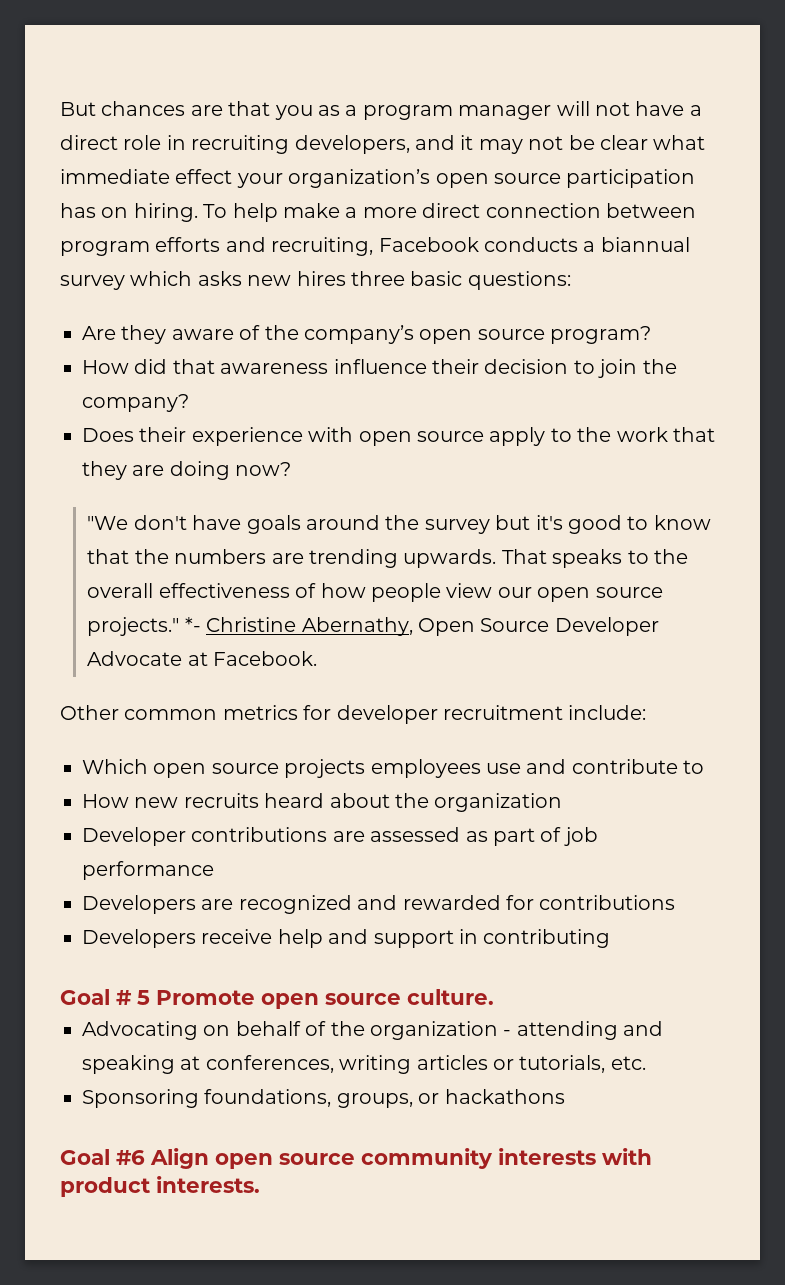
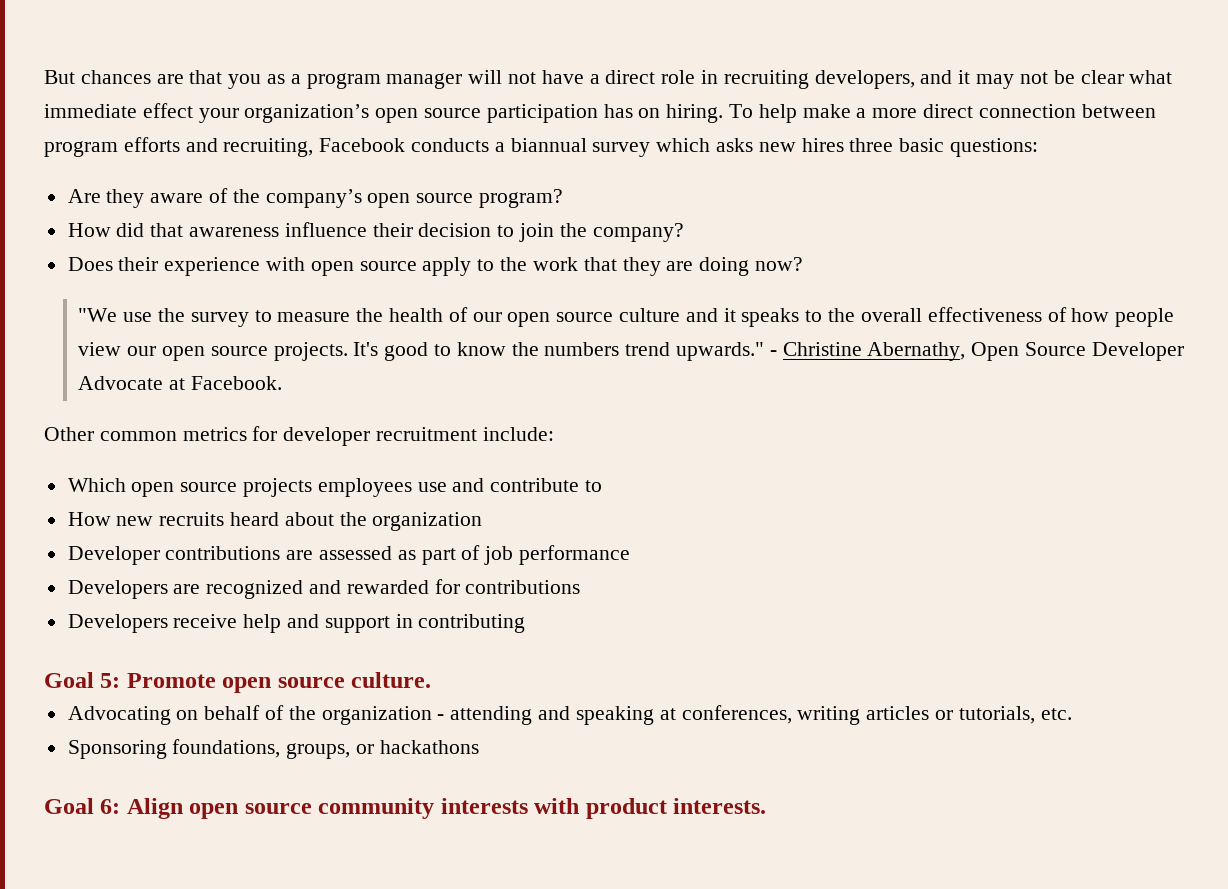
[133,515,711,534] [87,549,547,568] don't have goals around the survey but it's good to know that the numbers are trending upwards. That -> [123,307,736,327] use the survey to measure the health of our open source culture and it
[87,617,201,636] projects." *- -> [273,342,777,361] projects. It's good to know the numbers trend upwards." -
[116,990,150,1005] # 5 -> [100,673,121,688] 5:
[116,1150,145,1165] #6 -> [100,799,121,814] 6:

